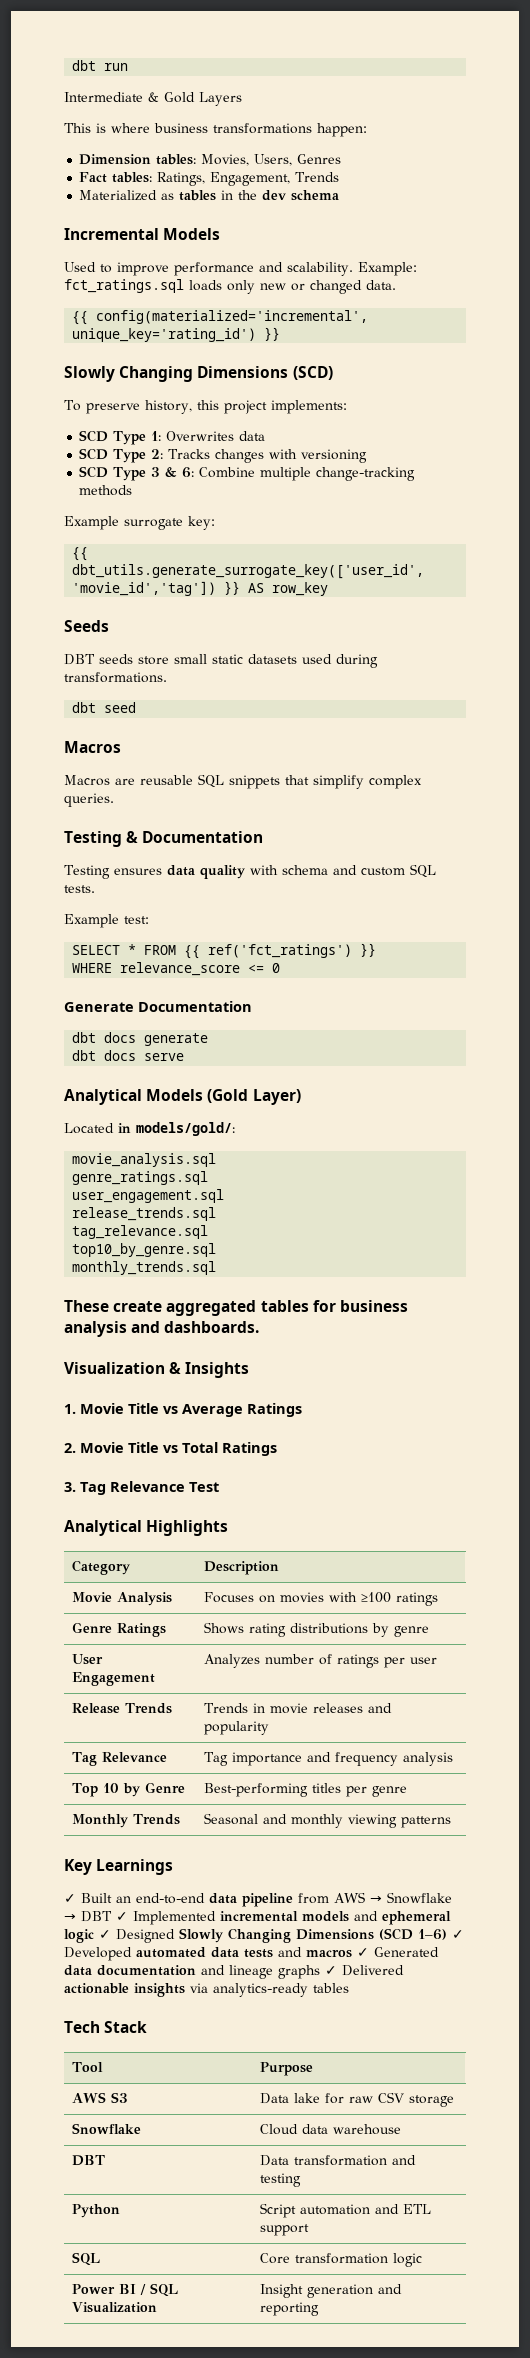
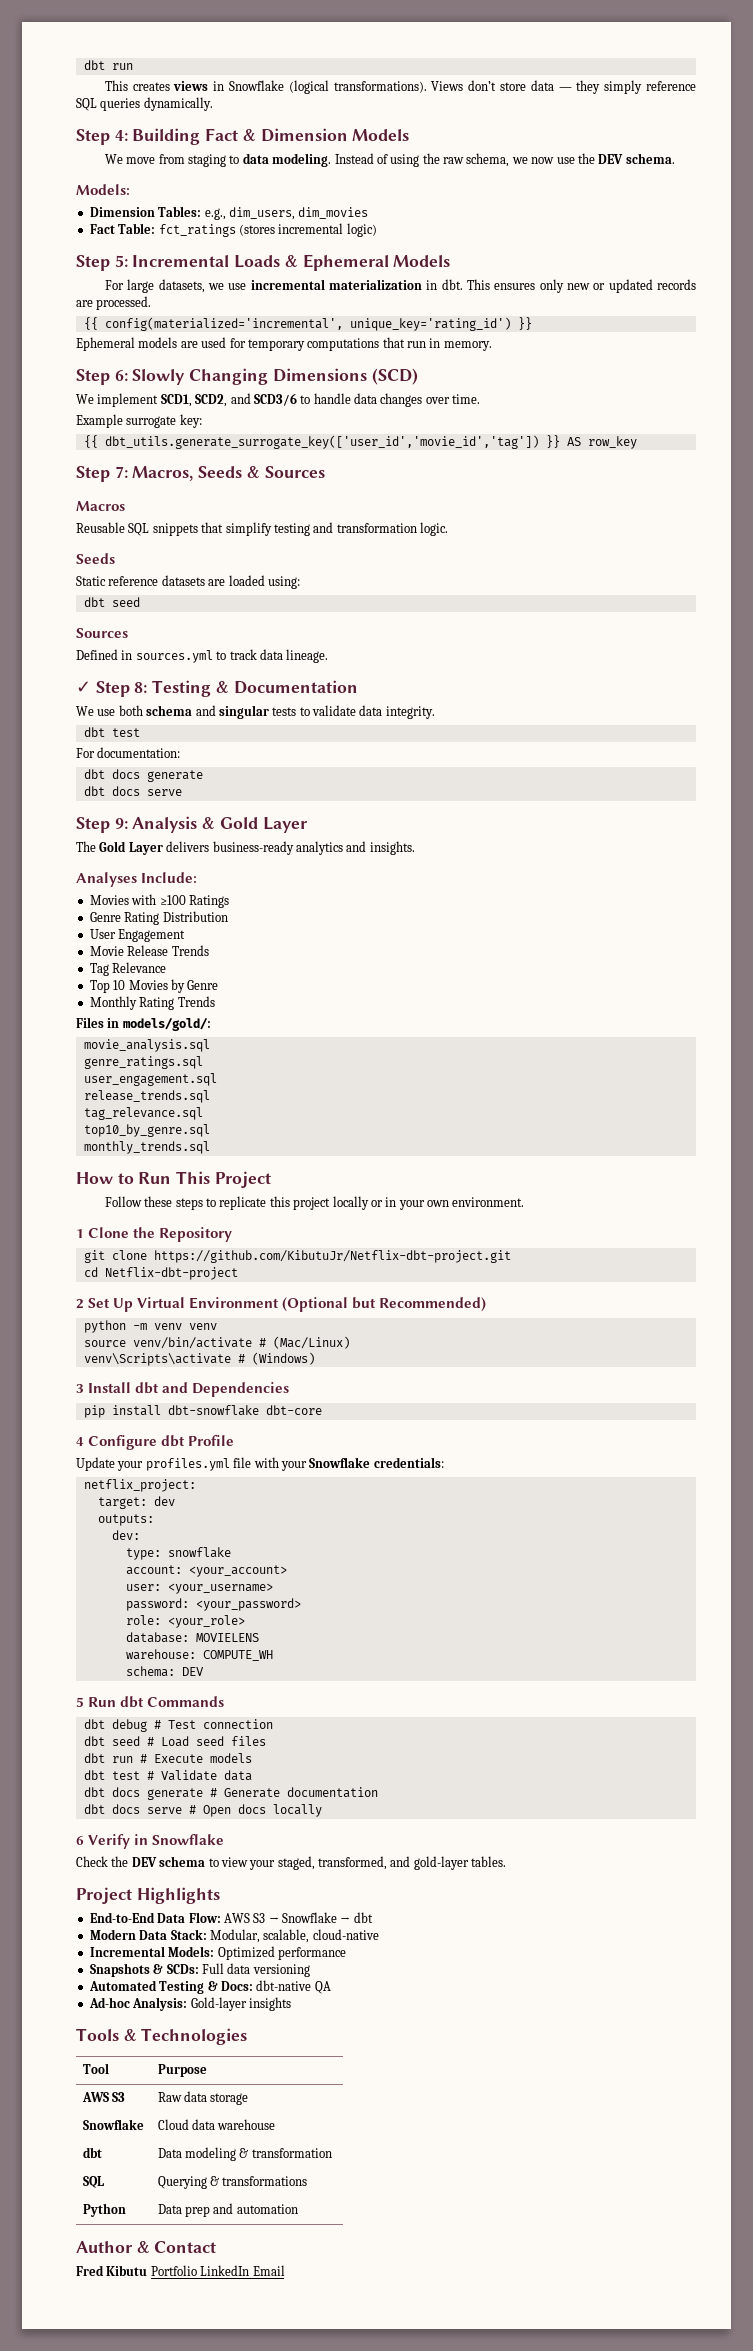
[64,92,242,106] [64,123,367,137] [79,154,342,166] [79,172,340,186] [79,190,340,201] [64,228,221,240] [64,262,417,276] [64,279,396,294] [72,310,369,325] [72,327,281,342] [64,366,333,382] [64,400,347,414] [79,430,266,445] [79,448,368,463] [79,466,416,481] [79,485,133,496] Intermediate & Gold Layers // This is where business transformations happen: // Dimension tables: Movies, Users, Genres // Fact tables: Ratings, Engagement, Trends // Materialized as tables in the dev schema // Incremental Models // Used to improve performance and scalability. Example: fct_ratings.sql loads only new or changed data. // {{ config(materialized='incremental', unique_key='rating_id') }} // Slowly Changing Dimensions (SCD) // To preserve history, this project implements: // SCD Type 1: Overwrites data // SCD Type 2: Tracks changes with versioning // SCD Type 3 & 6: Combine multiple change-tracking methods -> [104,80,696,94] [76,97,213,111] [76,128,410,145] [104,153,675,167] [76,184,130,195] [89,206,369,220] [89,223,377,237] [76,254,451,271] [104,279,696,293] [76,296,152,310] [83,317,532,331] [76,337,492,351] [76,368,418,385] [76,393,481,407] This creates views in Snowflake (logical transformations). Views don’t store data — they simply reference SQL queries dynamically. // Step 4: Building Fact & Dimension Models // We move from staging to data modeling. Instead of using the raw schema, we now use the DEV schema. // Models: // Dimension Tables: e.g., dim_users, dim_movies // Fact Table: fct_ratings (stores incremental logic) // Step 5: Incremental Loads & Ephemeral Models // For large datasets, we use incremental materialization in dbt. This ensures only new or updated records are processed. // {{ config(materialized='incremental', unique_key='rating_id') }} // Ephemeral models are used for temporary computations that run in memory. // Step 6: Slowly Changing Dimensions (SCD) // We implement SCD1, SCD2, and SCD3/6 to handle data changes over time.
[64,620,109,632] [64,654,378,668] [64,672,167,683] [72,702,137,713] [64,741,121,753] [64,774,422,789] [64,793,114,807] [64,831,264,847] [64,864,436,879] [64,885,95,893] [64,914,149,928] [72,943,377,959] [72,962,281,976] [64,1001,252,1012] Seeds // DBT seeds store small static datasets used during transformations. // dbt seed // Macros // Macros are reusable SQL snippets that simplify complex queries. // Testing & Documentation // Testing ensures data quality with schema and custom SQL tests. // Example test: // SELECT * FROM {{ ref('fct_ratings') }} // WHERE relevance_score <= 0 // Generate Documentation -> [76,466,325,482] [76,501,125,511] [76,522,448,536] [76,553,115,564] [76,575,300,589] [83,597,140,607] [76,628,128,638] [76,649,329,663] [76,680,358,697] [76,705,435,719] [83,727,140,737] [76,747,181,758] Step 7: Macros, Seeds & Sources // Macros // Reusable SQL snippets that simplify testing and transformation logic. // Seeds // Static reference datasets are loaded using: // dbt seed // Sources // Defined in sources.yml to track data lineage. // ✓ Step 8: Testing & Documentation // We use both schema and singular tests to validate data integrity. // dbt test // For documentation:
[64,1089,301,1105] [64,1123,114,1134] Analytical Models (Gold Layer) // Located -> [76,816,308,833] [76,841,415,855] [76,872,198,887] [89,894,229,908] [89,911,228,925] [89,929,186,942] [89,945,209,956] [89,962,167,976] [89,979,219,993] [89,996,215,1010] [76,1017,104,1028] Step 9: Analysis & Gold Layer // The Gold Layer delivers business-ready analytics and insights. // Analyses Include: // Movies with ≥100 Ratings // Genre Rating Distribution // User Engagement // Movie Release Trends // Tag Relevance // Top 10 Movies by Genre // Monthly Rating Trends // Files
[64,1300,408,1316] [64,1321,260,1337] [64,1362,250,1378] [64,1403,302,1417] [64,1442,277,1456] [64,1481,219,1495] [64,1520,229,1536] [71,1560,130,1575] [203,1561,279,1575] [71,1592,172,1606] [203,1592,438,1606] [71,1622,166,1637] [203,1622,429,1637] [71,1654,103,1665] [71,1672,155,1686] [203,1654,437,1668] [71,1703,172,1714] [203,1703,392,1714] [203,1721,269,1735] [71,1752,167,1766] [203,1752,453,1766] [71,1782,185,1797] [203,1783,407,1797] [71,1814,180,1828] [203,1813,451,1828] [64,1859,174,1875] [64,1892,452,1907] [64,1911,451,1925] [64,1928,464,1943] [64,1947,439,1961] [64,1965,404,1979] [64,1983,349,1997] [64,2021,148,2033] These create aggregated tables for business analysis and dashboards. // Visualization & Insights // 1. Movie Title vs Average Ratings // 2. Movie Title vs Total Ratings // 3. Tag Relevance Test // Analytical Highlights // Category | Description // Movie Analysis | Focuses on movies with ≥100 ratings // Genre Ratings | Shows rating distributions by genre // User Engagement | Analyzes number of ratings per user // Release Trends | Trends in movie releases and popularity // Tag Relevance | Tag importance and frequency analysis // Top 10 by Genre | Best-performing titles per genre // Monthly Trends | Seasonal and monthly viewing patterns // Key Learnings // ✓ Built an end-to-end data pipeline from AWS → Snowflake → DBT ✓ Implemented incremental models and ephemeral logic ✓ Designed Slowly Changing Dimensions (SCD 1–6) ✓ Developed automated data tests and macros ✓ Generated data documentation and lineage graphs ✓ Delivered actionable insights via analytics-ready tables // Tech Stack -> [76,1171,271,1188] [104,1196,525,1210] [76,1227,233,1242] [83,1250,511,1263] [83,1267,238,1280] [76,1297,487,1312] [83,1320,217,1333] [83,1336,350,1349] [83,1352,315,1366] [76,1382,290,1397] [83,1405,322,1418] [76,1435,235,1450] [76,1457,444,1471] [83,1479,196,1492] [97,1496,175,1509] [97,1514,154,1526] [111,1530,140,1540] [125,1547,231,1560] [125,1565,287,1577] [125,1583,273,1594] [125,1598,301,1611] [125,1615,245,1628] [125,1632,259,1643] [125,1649,273,1661] [125,1666,204,1677] [76,1696,225,1708] [83,1719,273,1732] [83,1736,266,1747] [83,1753,252,1763] [83,1770,252,1781] [83,1787,378,1800] [83,1804,322,1817] [76,1834,225,1849] [76,1856,507,1870] [76,1887,220,1904] [89,1912,373,1923] [89,1929,379,1943] [89,1946,346,1960] [89,1963,310,1977] [88,1980,331,1994] [88,1997,291,2011] [76,2028,248,2045] How to Run This Project // Follow these steps to replicate this project locally or in your own environment. // 1 Clone the Repository // git clone https://github.com/KibutuJr/Netflix-dbt-project.git // cd Netflix-dbt-project // 2 Set Up Virtual Environment (Optional but Recommended) // python -m venv venv // source venv/bin/activate # (Mac/Linux) // venv\Scripts\activate # (Windows) // 3 Install dbt and Dependencies // pip install dbt-snowflake dbt-core // 4 Configure dbt Profile // Update your profiles.yml file with your Snowflake credentials: // netflix_project: // target: dev // outputs: // dev: // type: snowflake // account: <your_account> // user: <your_username> // password: <your_password> // role: <your_role> // database: MOVIELENS // warehouse: COMPUTE_WH // schema: DEV // 5 Run dbt Commands // dbt debug # Test connection // dbt seed # Load seed files // dbt run # Execute models // dbt test # Validate data // dbt docs generate # Generate documentation // dbt docs serve # Open docs locally // 6 Verify in Snowflake // Check the DEV schema to view your staged, transformed, and gold-layer tables. // Project Highlights // End-to-End Data Flow: AWS S3 → Snowflake → dbt // Modern Data Stack: Modular, scalable, cloud-native // Incremental Models: Optimized performance // Snapshots & SCDs: Full data versioning // Automated Testing & Docs: dbt-native QA // Ad-hoc Analysis: Gold-layer insights // Tools & Technologies
[259,2092,404,2104] Data lake for raw CSV -> [157,2091,208,2102] Raw data
[71,2155,105,2166] [259,2155,416,2166] [259,2173,301,2187] [71,2204,120,2218] [259,2203,431,2218] [259,2224,309,2236] [71,2252,100,2266] [259,2253,422,2267] [71,2283,178,2297] [71,2302,157,2313] [259,2284,402,2298] [259,2302,319,2316] DBT | Data transformation and testing // Python | Script automation and ETL support // SQL | Core transformation logic // Power BI / SQL Visualization | Insight generation and reporting -> [82,2147,102,2158] [157,2147,332,2161] [82,2176,104,2188] [157,2176,308,2189] [82,2203,126,2217] [157,2203,298,2217] [76,2241,217,2253] [76,2265,285,2276] dbt | Data modeling & transformation // SQL | Querying & transformations // Python | Data prep and automation // Author & Contact // Fred Kibutu Portfolio LinkedIn Email

